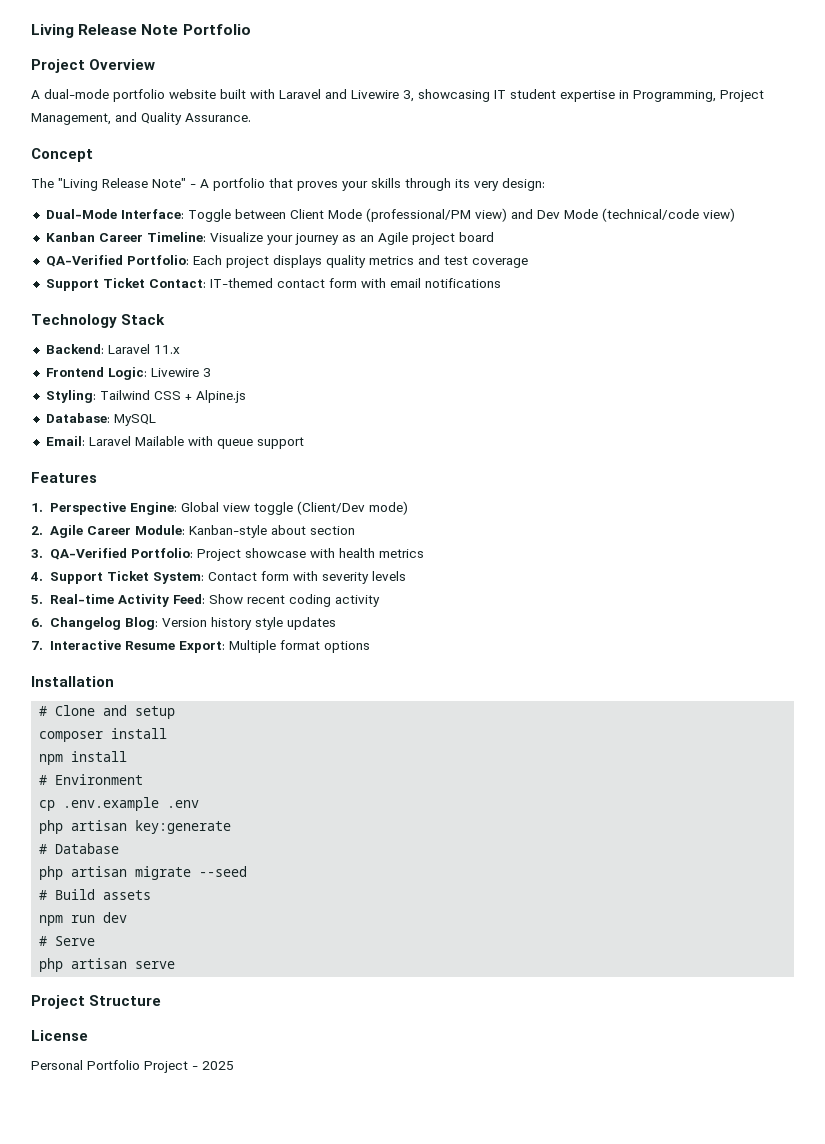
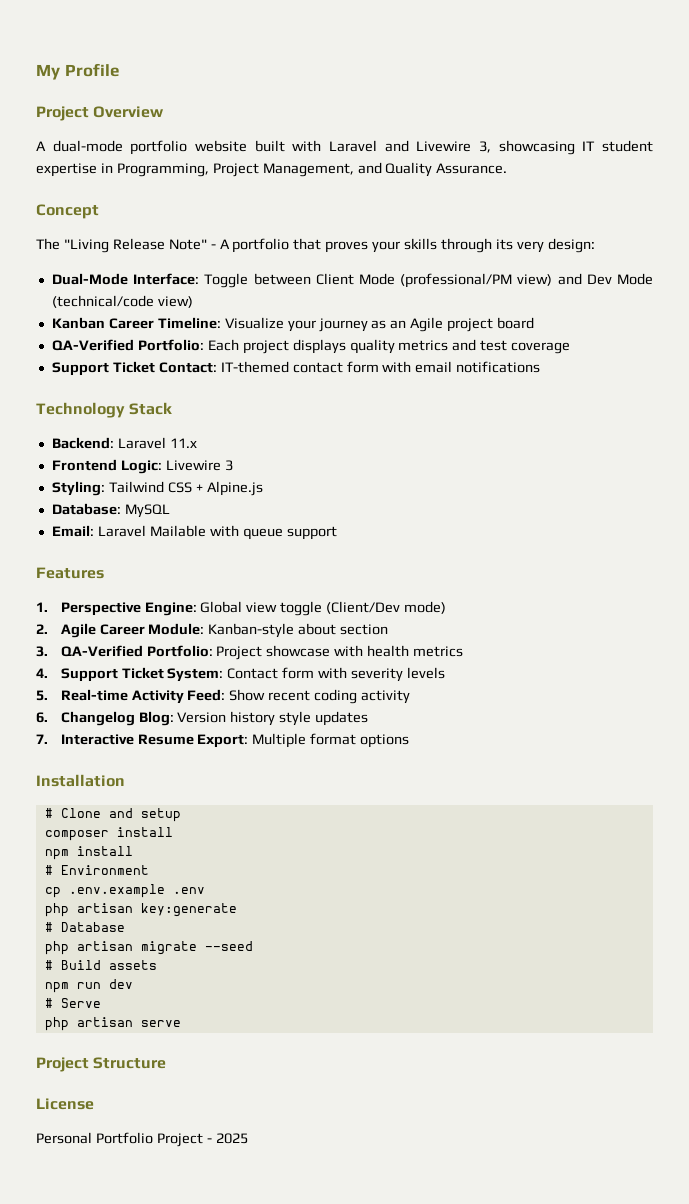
[31,24,251,38] Living Release Note Portfolio -> [36,63,120,80] My Profile

